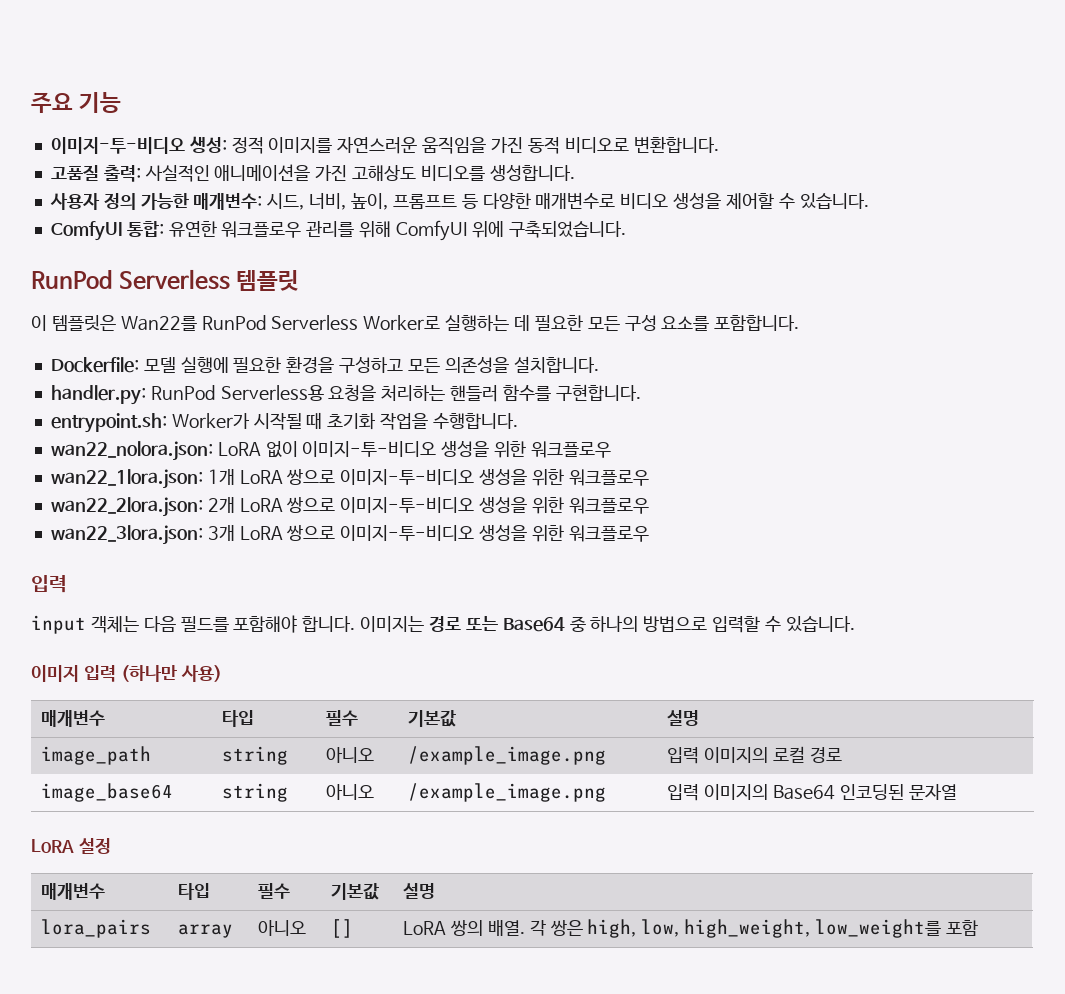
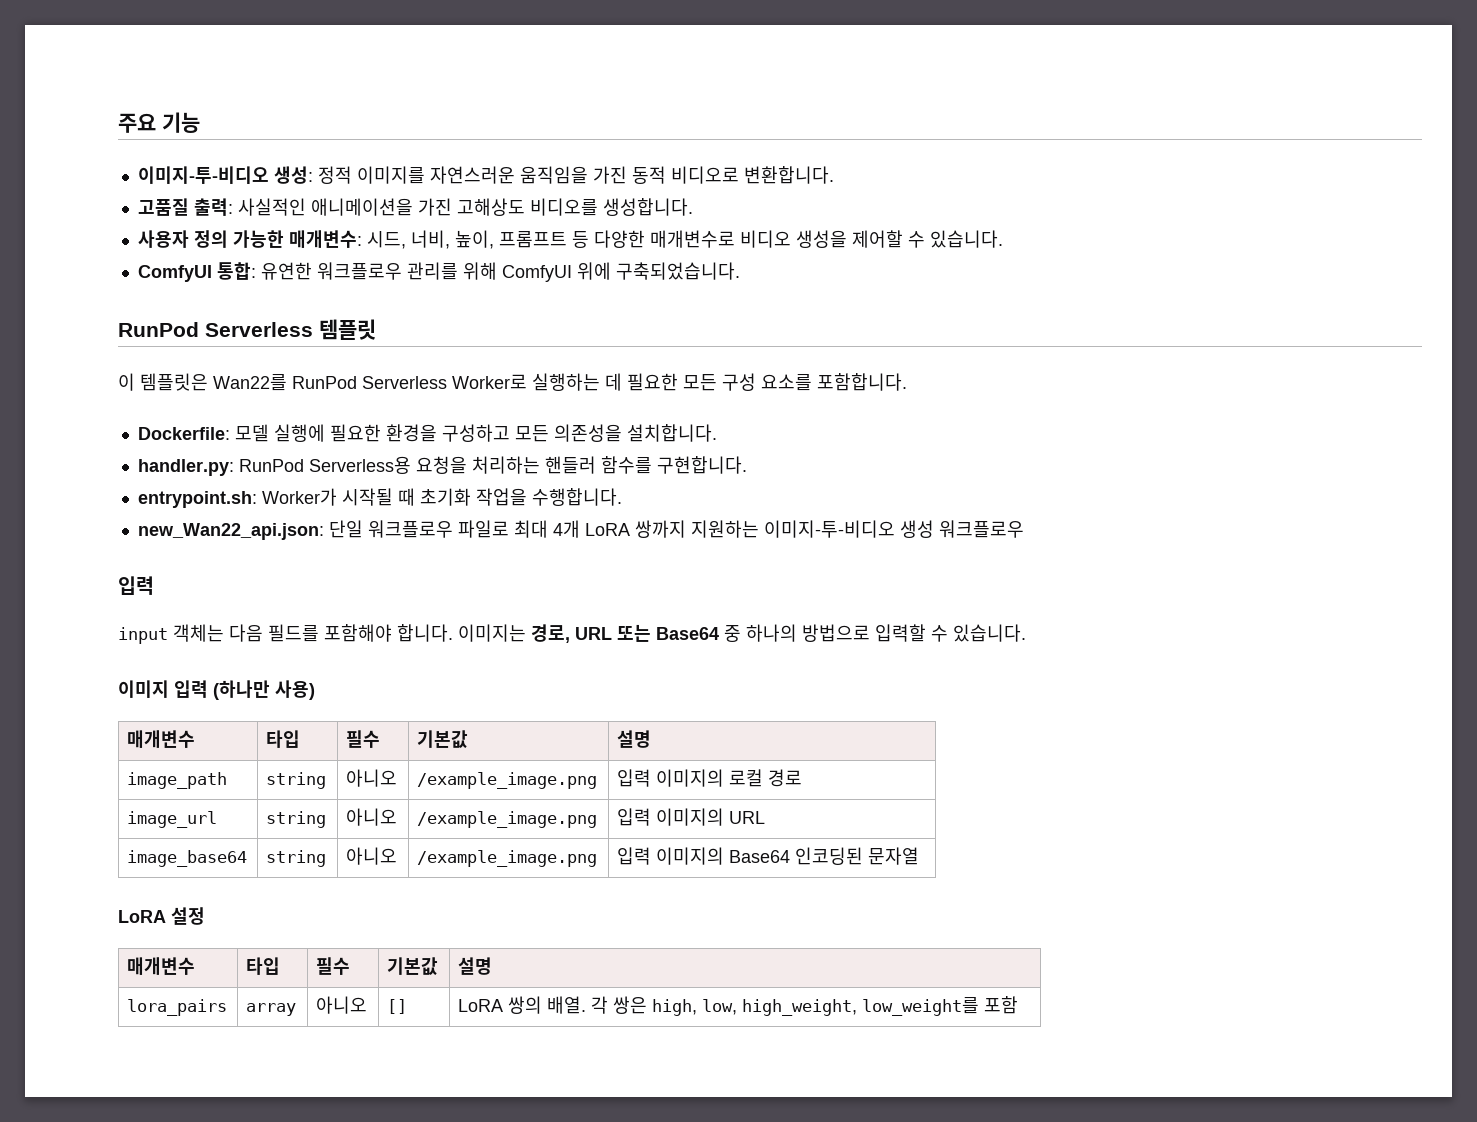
[50,441,611,461] [50,469,649,489] [50,497,649,517] [50,525,564,545] wan22_nolora.json: LoRA 없이 이미지-투-비디오 생성을 위한 워크플로우 // wan22_1lora.json: 1개 LoRA 쌍으로 이미지-투-비디오 생성을 위한 워크플로우 // wan22_2lora.json: 2개 LoRA 쌍으로 이미지-투-비디오 생성을 위한 워크플로우 // wan22_3lora.json: 3개 LoRA 쌍으로 이미지-투-비디오 생성을 위한 -> [137,520,934,540] new_Wan22_api.json: 단일 워크플로우 파일로 최대 4개 LoRA 쌍까지 지원하는 이미지-투-비디오 생성
[429,616,462,632] 경로 -> [531,624,612,643] 경로, URL
(842, 755) none -> [127,811,218,828] [266,811,327,828] [346,808,398,826] [417,811,598,828] [617,808,766,826] // image_url | string | 아니오 | /example_image.png | 입력 이미지의 URL

